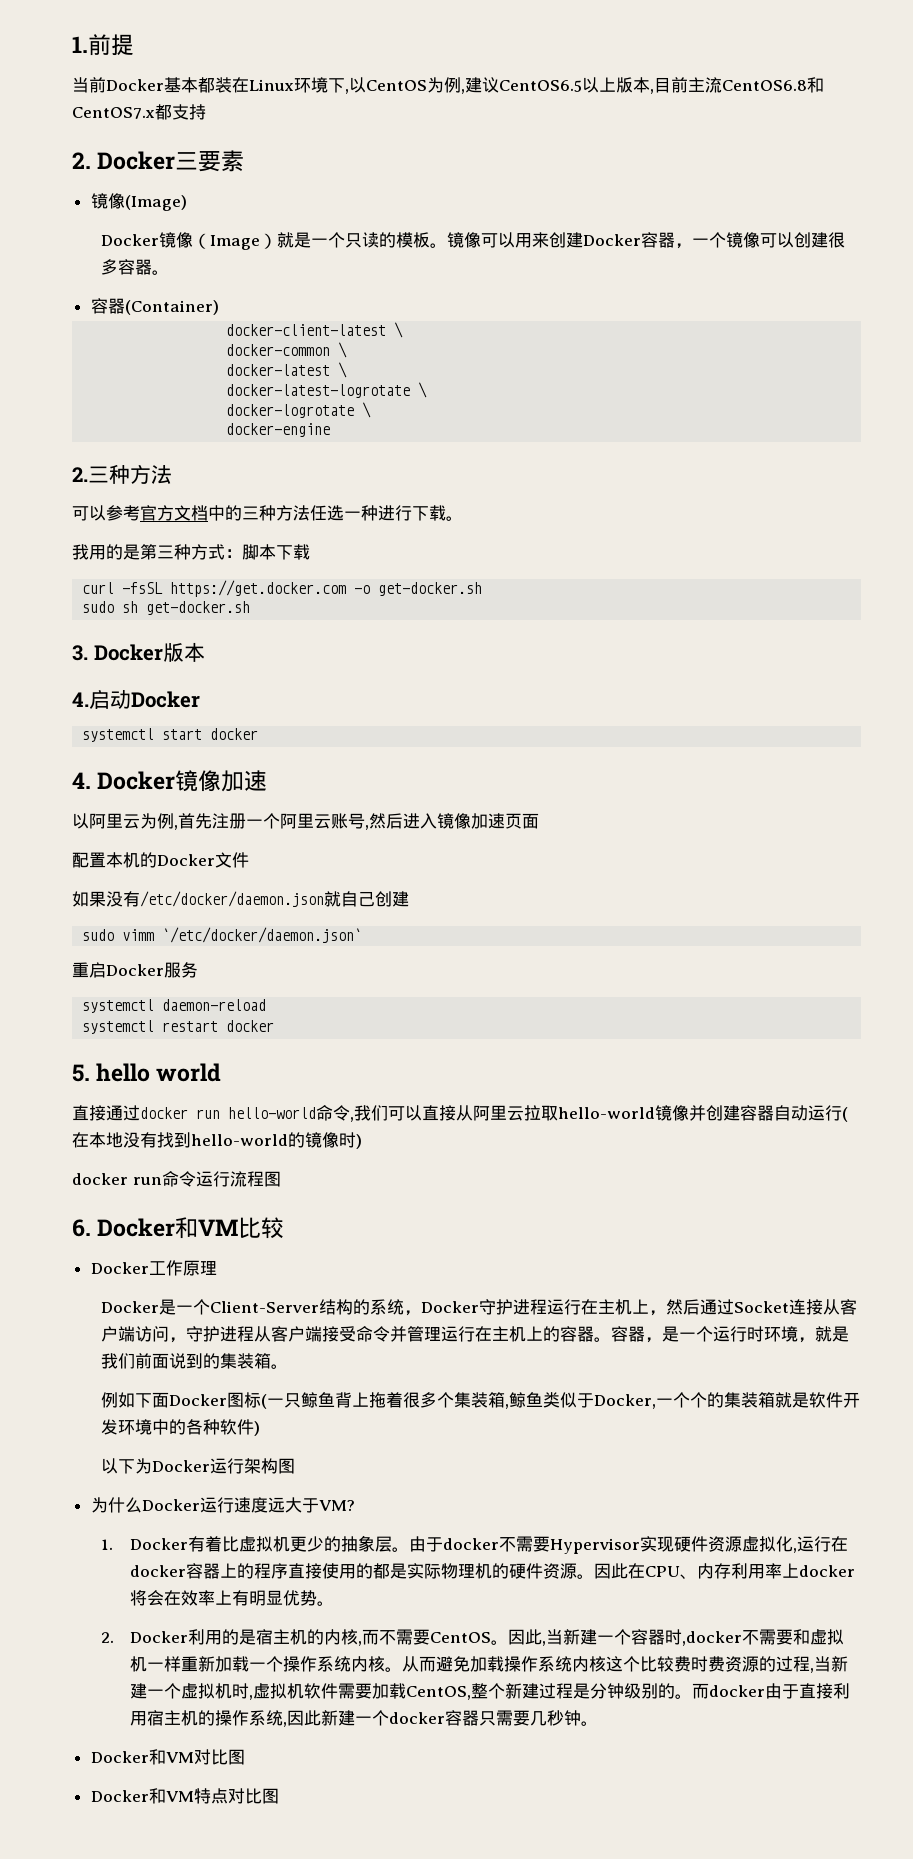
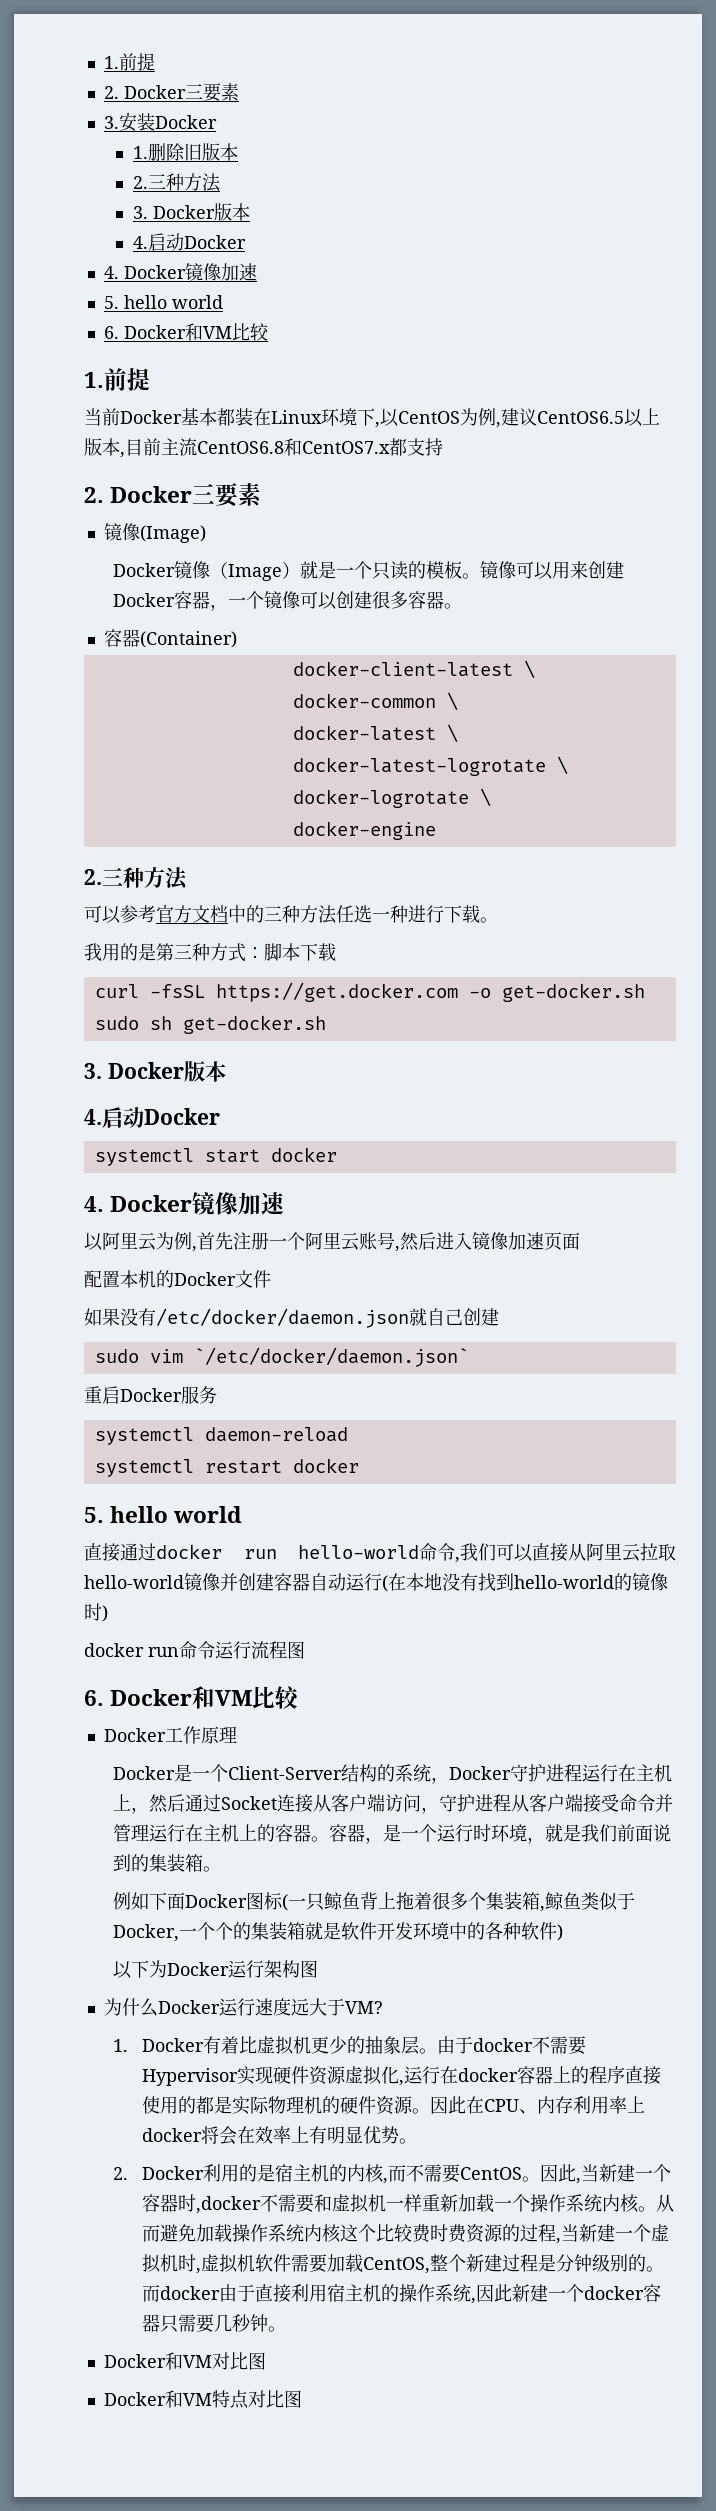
[72,34,134,56] 1.前提 -> [103,53,155,71] [103,83,239,102] [103,112,217,132] [132,143,238,161] [132,173,221,192] [132,203,250,221] [132,233,246,251] [103,263,257,281] [103,295,223,309] [103,323,269,341] [84,368,150,391] 1.前提 // 2. Docker三要素 // 3.安装Docker // 1.删除旧版本 // 2.三种方法 // 3. Docker版本 // 4.启动Docker // 4. Docker镜像加速 // 5. hello world // 6. Docker和VM比较 // 1.前提
[122,929,155,941] vimm -> [149,1349,183,1363] vim

